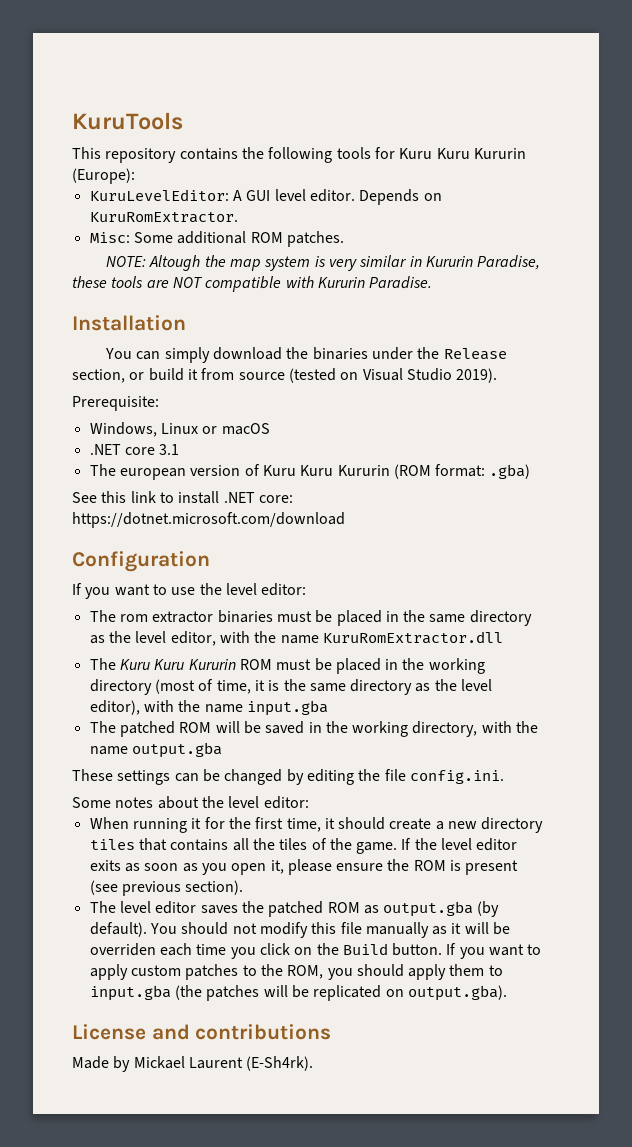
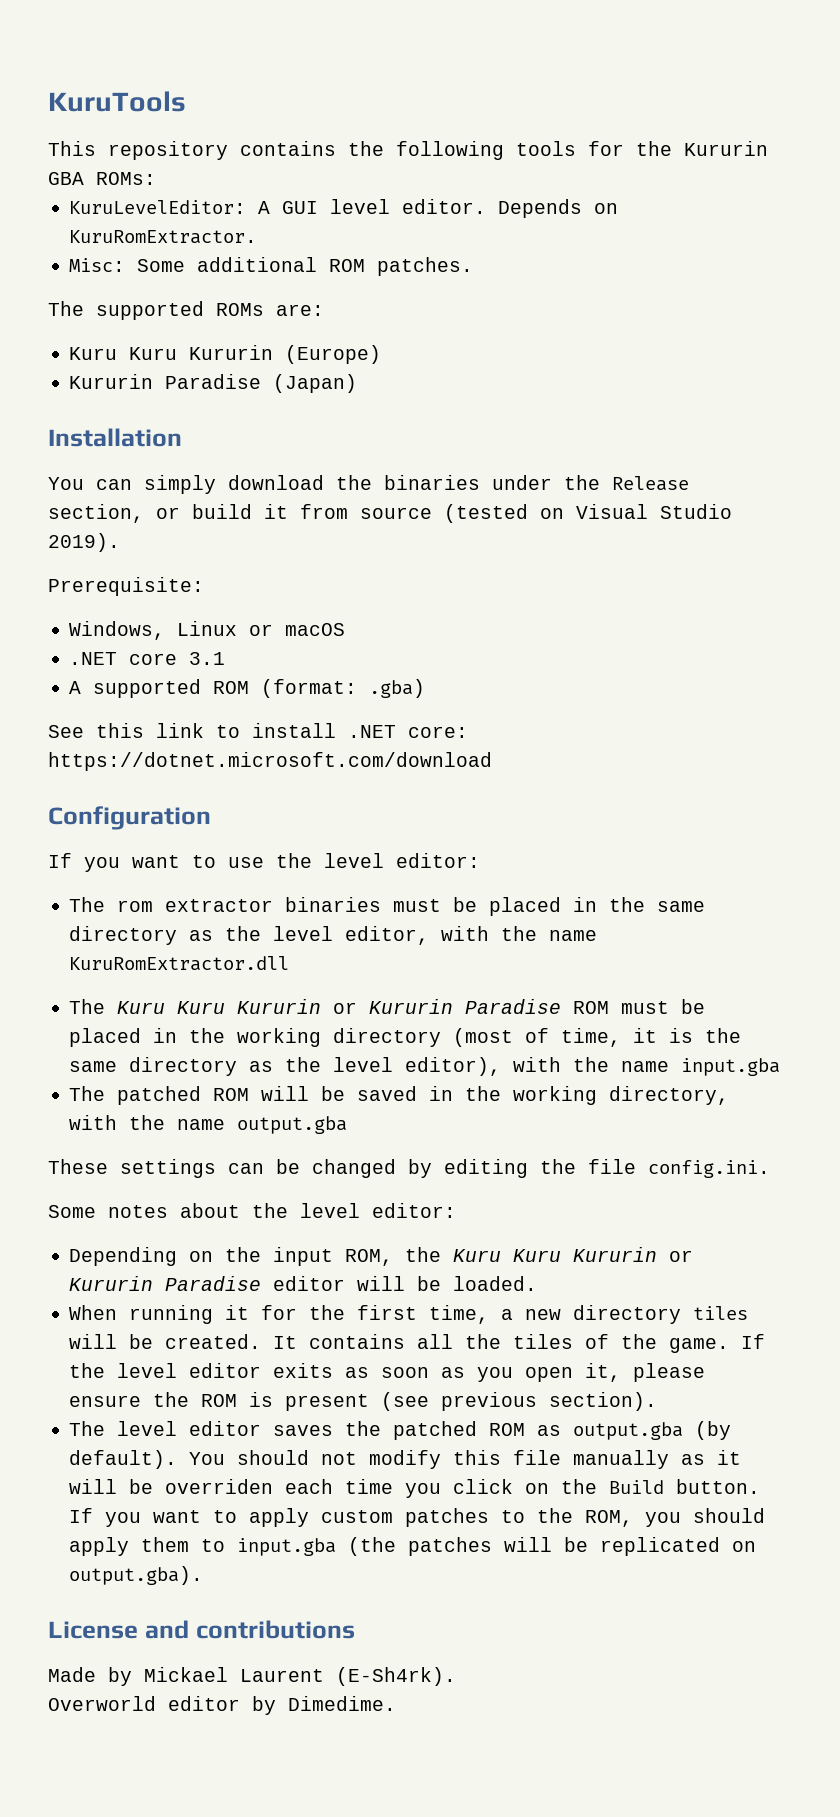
[399,148,526,159] [72,168,135,184] Kuru Kuru Kururin (Europe): -> [636,141,768,156] [48,172,156,185] the Kururin GBA ROMs:
[106,255,541,271] [72,276,433,292] NOTE: Altough the map system is very similar in Kururin Paradise, these tools are NOT compatible with Kururin Paradise. -> [48,301,324,320] [69,345,382,364] [69,374,358,393] The supported ROMs are: // Kuru Kuru Kururin (Europe) // Kururin Paradise (Japan)
[89,464,486,480] The european version of Kuru Kuru Kururin (ROM format: -> [69,679,358,698] A supported ROM (format:
(236, 664) none -> [333,999,562,1014] or Kururin Paradise
(309, 802) none -> [69,1247,694,1266] [69,1276,538,1291] // Depending on the input ROM, the Kuru Kuru Kururin or Kururin Paradise editor will be loaded.
[324,817,432,830] it should create -> (490, 1314) none
[138,838,167,851] that -> [69,1334,298,1349] will be created. It
(314, 1063) none -> [48,1696,396,1715] // Overworld editor by Dimedime.

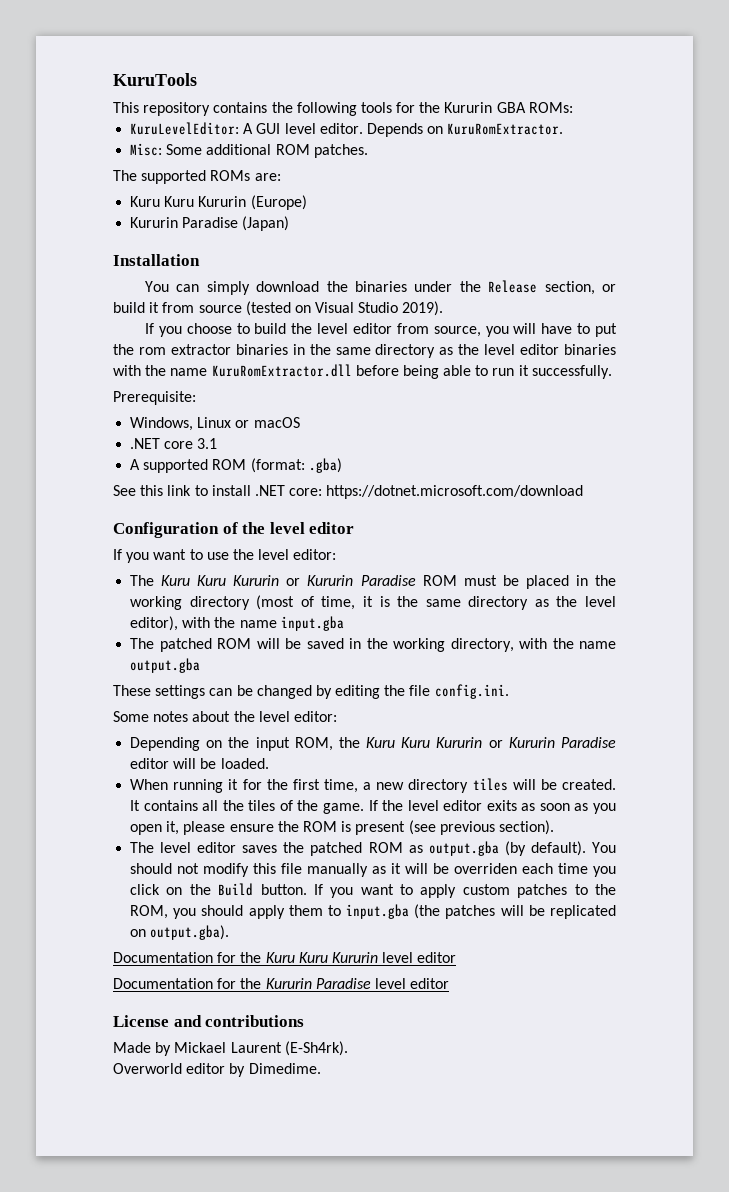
(120, 542) none -> [144,323,617,337] [113,344,617,358] [113,364,612,379] // If you choose to build the level editor from source, you will have to put the rom extractor binaries in the same directory as the level editor binaries with the name KuruRomExtractor.dll before being able to run it successfully.
(211, 818) none -> [222,522,355,534] of the level editor
[69,897,706,916] [69,926,598,945] [69,956,290,971] // The rom extractor binaries must be placed in the same directory as the level editor, with the name KuruRomExtractor.dll -> (337, 554) none
(204, 1575) none -> [113,952,457,963] [113,978,450,989] // Documentation for the Kuru Kuru Kururin level editor // Documentation for the Kururin Paradise level editor

